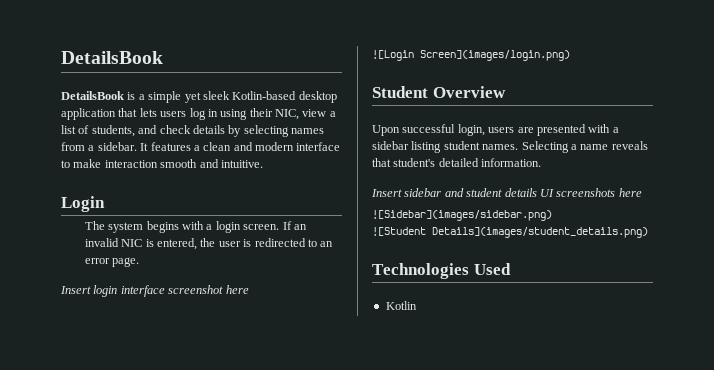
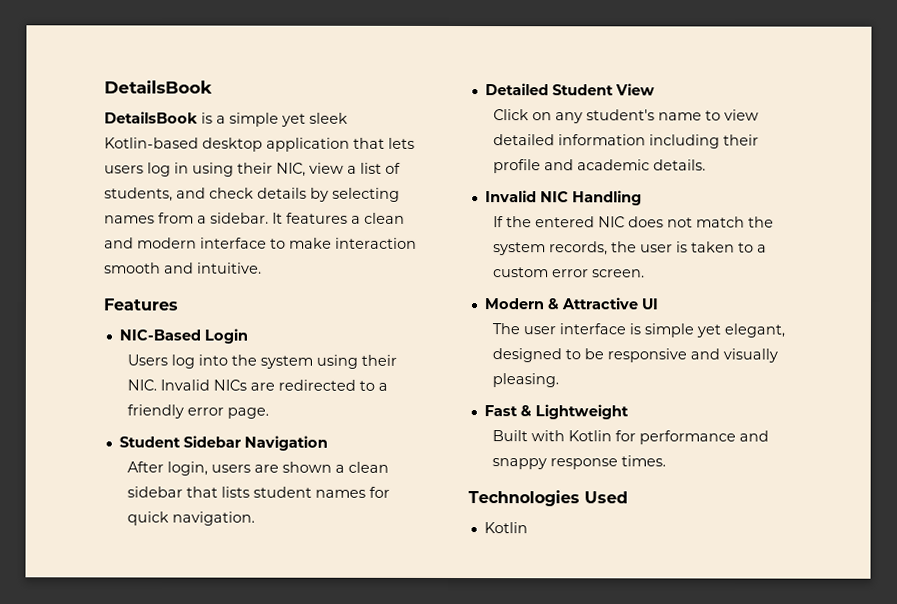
(263, 164) none -> [103,298,179,311] [118,329,201,341] Features // NIC-Based
[84,221,307,233] [84,238,334,250] [84,257,140,267] [60,285,249,297] [372,50,570,61] [372,86,506,98] [372,124,619,136] [372,141,648,153] [372,158,542,167] [371,188,642,197] [372,210,552,221] [372,227,648,238] The system begins with a login screen. If an invalid NIC is entered, the user is redirected to an error page. // Insert login interface screenshot here // ![Login Screen](images/login.png) // Student Overview // Upon successful login, users are presented with a sidebar listing student names. Selecting a name reveals that student's detailed information. // Insert sidebar and student details UI screenshots here // ![Sidebar](images/sidebar.png) // ![Student Details](images/student_details.png) -> [126,354,397,369] [126,379,388,391] [126,404,269,419] [118,435,328,451] [126,461,389,476] [126,486,390,498] [126,511,255,526] [484,83,655,96] [492,109,759,124] [492,134,759,149] [492,159,706,174] [484,190,642,206] [492,216,774,228] [492,241,767,256] [492,267,645,278] [483,297,659,310] [491,323,785,338] [491,348,778,363] [491,373,559,388] [483,404,629,420] [491,430,769,445] [491,455,666,470] Users log into the system using their NIC. Invalid NICs are redirected to a friendly error page. // Student Sidebar Navigation // After login, users are shown a clean sidebar that lists student names for quick navigation. // Detailed Student View // Click on any student's name to view detailed information including their profile and academic details. // Invalid NIC Handling // If the entered NIC does not match the system records, the user is taken to a custom error screen. // Modern & Attractive UI // The user interface is simple yet elegant, designed to be responsive and visually pleasing. // Fast & Lightweight // Built with Kotlin for performance and snappy response times.

